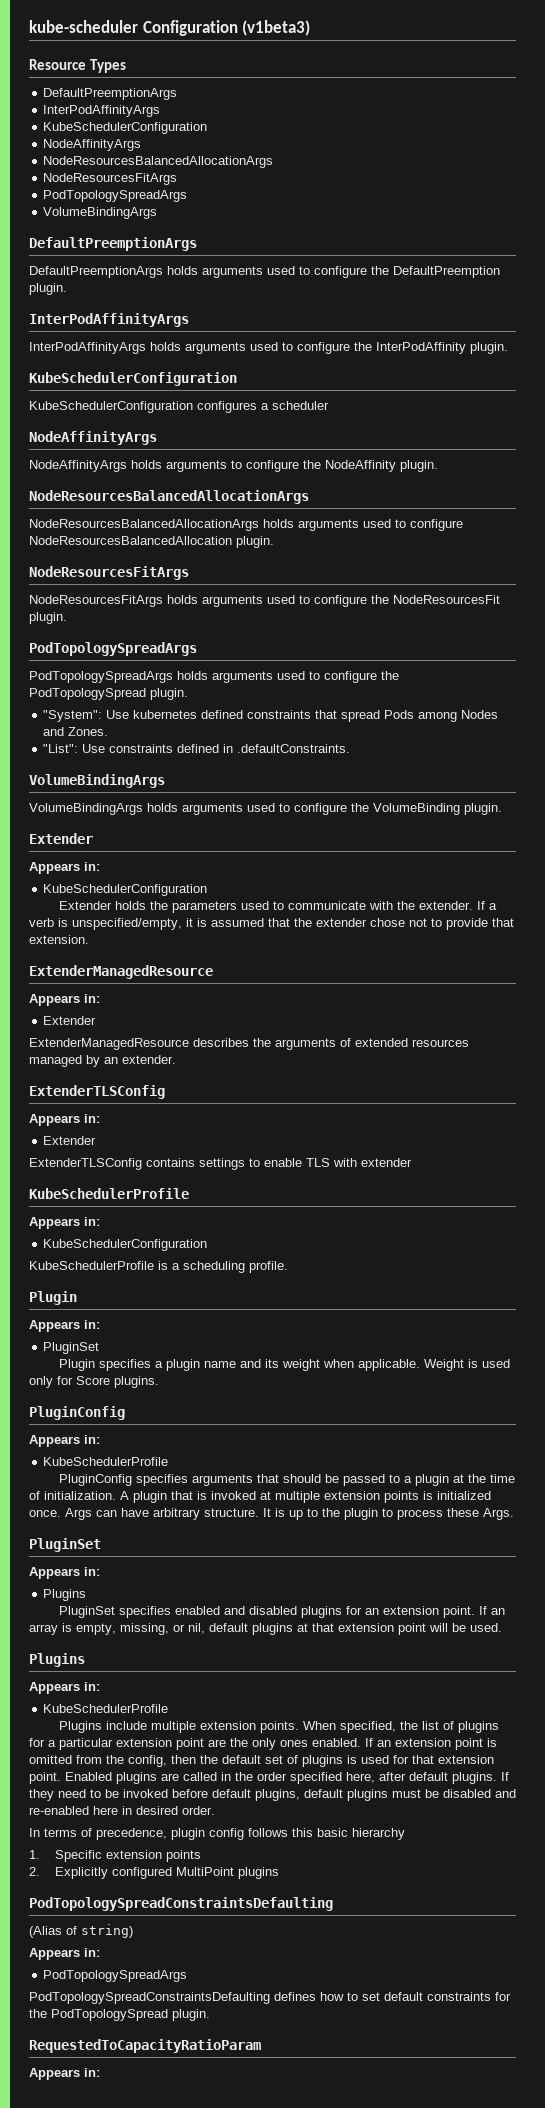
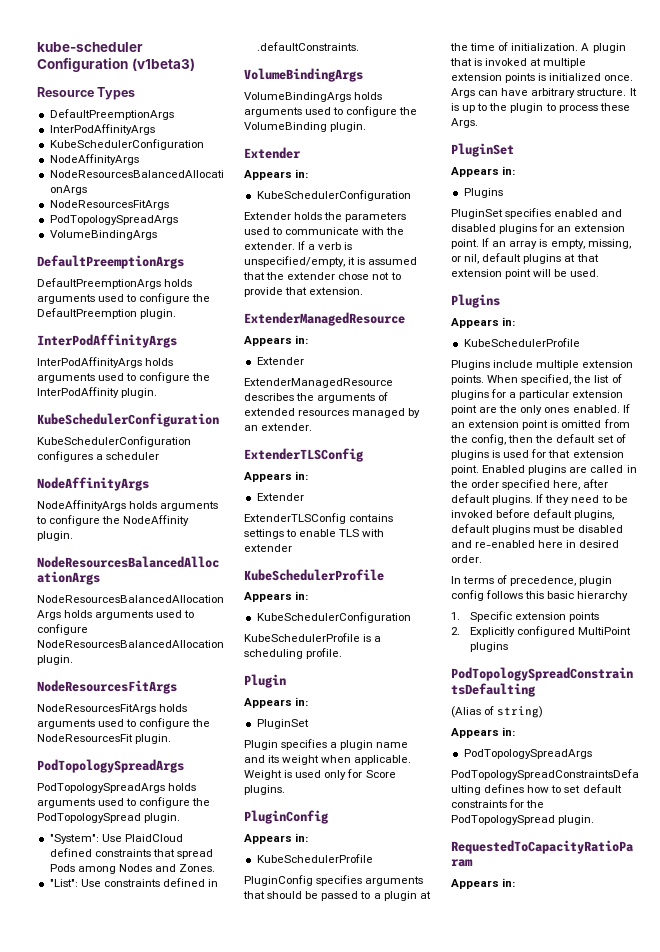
[133,710,198,719] kubernetes -> [124,834,183,842] PlaidCloud

